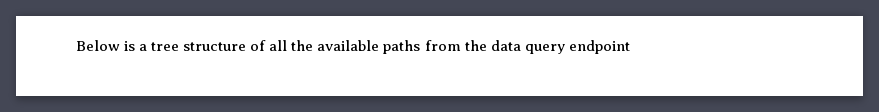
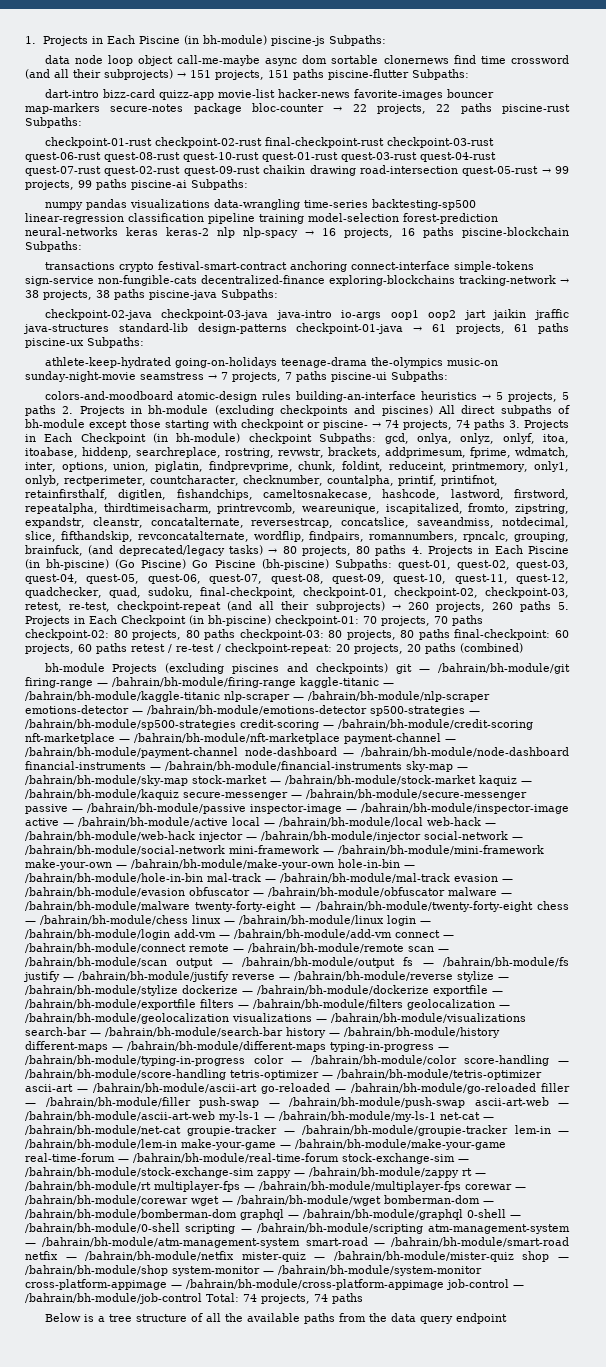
(76, 45) none -> [25,35,386,46] [44,55,570,66] [25,69,469,80] [44,89,494,100] [25,103,570,114] [25,117,82,128] [44,137,494,148] [25,152,496,162] [25,165,569,176] [25,179,248,190] [44,199,476,210] [25,213,498,224] [25,227,569,238] [25,241,82,252] [44,261,534,272] [25,275,569,286] [25,289,278,300] [44,309,570,320] [23,323,569,334] [25,337,144,348] [44,357,498,368] [25,371,448,382] [44,391,569,402] [25,405,570,416] [25,419,569,430] [25,433,570,444] [25,447,569,458] [25,461,570,472] [25,475,498,486] [25,489,569,500] [25,503,570,514] [25,517,569,528] [25,531,569,542] [25,545,570,556] [25,559,569,570] [25,574,569,584] [25,587,569,598] [25,601,569,612] [25,615,483,626] [25,629,569,640] [25,643,523,654] [44,663,571,674] [25,677,394,688] [25,691,490,702] [25,705,480,716] [25,719,533,730] [25,733,456,744] [25,747,569,758] [25,761,468,772] [25,775,532,786] [25,789,527,800] [25,803,569,814] [25,817,496,827] [25,831,523,842] [25,845,544,855] [25,859,415,870] [25,873,513,883] [25,887,512,897] [25,901,569,912] [25,915,431,926] [25,929,454,940] [25,943,449,953] [25,957,569,968] [23,971,509,982] [25,985,503,996] [25,999,510,1010] [25,1013,526,1024] [25,1027,500,1038] [25,1041,449,1052] [25,1055,570,1066] [25,1069,542,1080] [25,1083,570,1094] [25,1097,569,1108] [25,1111,494,1122] [25,1125,569,1136] [25,1139,506,1150] [25,1153,469,1164] [25,1167,486,1178] [25,1181,526,1192] [25,1195,494,1206] [25,1209,521,1220] [25,1223,570,1234] [25,1237,569,1248] [25,1251,569,1262] [25,1265,482,1276] [25,1279,524,1290] [25,1293,363,1304] 1. Projects in Each Piscine (in bh-module) piscine-js Subpaths: // data node loop object call-me-maybe async dom sortable clonernews find time crossword (and all their subprojects) → 151 projects, 151 paths piscine-flutter Subpaths: // dart-intro bizz-card quizz-app movie-list hacker-news favorite-images bouncer map-markers secure-notes package bloc-counter → 22 projects, 22 paths piscine-rust Subpaths: // checkpoint-01-rust checkpoint-02-rust final-checkpoint-rust checkpoint-03-rust quest-06-rust quest-08-rust quest-10-rust quest-01-rust quest-03-rust quest-04-rust quest-07-rust quest-02-rust quest-09-rust chaikin drawing road-intersection quest-05-rust → 99 projects, 99 paths piscine-ai Subpaths: // numpy pandas visualizations data-wrangling time-series backtesting-sp500 linear-regression classification pipeline training model-selection forest-prediction neural-networks keras keras-2 nlp nlp-spacy → 16 projects, 16 paths piscine-blockchain Subpaths: // transactions crypto festival-smart-contract anchoring connect-interface simple-tokens sign-service non-fungible-cats decentralized-finance exploring-blockchains tracking-network → 38 projects, 38 paths piscine-java Subpaths: // checkpoint-02-java checkpoint-03-java java-intro io-args oop1 oop2 jart jaikin jraffic java-structures standard-lib design-patterns checkpoint-01-java → 61 projects, 61 paths piscine-ux Subpaths: // athlete-keep-hydrated going-on-holidays teenage-drama the-olympics music-on sunday-night-movie seamstress → 7 projects, 7 paths piscine-ui Subpaths: // colors-and-moodboard atomic-design rules building-an-interface heuristics → 5 projects, 5 paths 2. Projects in bh-module (excluding checkpoints and piscines) All direct subpaths of bh-module except those starting with checkpoint or piscine- → 74 projects, 74 paths 3. Projects in Each Checkpoint (in bh-module) checkpoint Subpaths: gcd, onlya, onlyz, onlyf, itoa, itoabase, hiddenp, searchreplace, rostring, revwstr, brackets, addprimesum, fprime, wdmatch, inter, options, union, piglatin, findprevprime, chunk, foldint, reduceint, printmemory, only1, onlyb, rectperimeter, countcharacter, checknumber, countalpha, printif, printifnot, retainfirsthalf, digitlen, fishandchips, cameltosnakecase, hashcode, lastword, firstword, repeatalpha, thirdtimeisacharm, printrevcomb, weareunique, iscapitalized, fromto, zipstring, expandstr, cleanstr, concatalternate, reversestrcap, concatslice, saveandmiss, notdecimal, slice, fifthandskip, revconcatalternate, wordflip, findpairs, romannumbers, rpncalc, grouping, brainfuck, (and deprecated/legacy tasks) → 80 projects, 80 paths 4. Projects in Each Piscine (in bh-piscine) (Go Piscine) Go Piscine (bh-piscine) Subpaths: quest-01, quest-02, quest-03, quest-04, quest-05, quest-06, quest-07, quest-08, quest-09, quest-10, quest-11, quest-12, quadchecker, quad, sudoku, final-checkpoint, checkpoint-01, checkpoint-02, checkpoint-03, retest, re-test, checkpoint-repeat (and all their subprojects) → 260 projects, 260 paths 5. Projects in Each Checkpoint (in bh-piscine) checkpoint-01: 70 projects, 70 paths checkpoint-02: 80 projects, 80 paths checkpoint-03: 80 projects, 80 paths final-checkpoint: 60 projects, 60 paths retest / re-test / checkpoint-repeat: 20 projects, 20 paths (combined) // bh-module Projects (excluding piscines and checkpoints) git — /bahrain/bh-module/git firing-range — /bahrain/bh-module/firing-range kaggle-titanic — /bahrain/bh-module/kaggle-titanic nlp-scraper — /bahrain/bh-module/nlp-scraper emotions-detector — /bahrain/bh-module/emotions-detector sp500-strategies — /bahrain/bh-module/sp500-strategies credit-scoring — /bahrain/bh-module/credit-scoring nft-marketplace — /bahrain/bh-module/nft-marketplace payment-channel — /bahrain/bh-module/payment-channel node-dashboard — /bahrain/bh-module/node-dashboard financial-instruments — /bahrain/bh-module/financial-instruments sky-map — /bahrain/bh-module/sky-map stock-market — /bahrain/bh-module/stock-market kaquiz — /bahrain/bh-module/kaquiz secure-messenger — /bahrain/bh-module/secure-messenger passive — /bahrain/bh-module/passive inspector-image — /bahrain/bh-module/inspector-image active — /bahrain/bh-module/active local — /bahrain/bh-module/local web-hack — /bahrain/bh-module/web-hack injector — /bahrain/bh-module/injector social-network — /bahrain/bh-module/social-network mini-framework — /bahrain/bh-module/mini-framework make-your-own — /bahrain/bh-module/make-your-own hole-in-bin — /bahrain/bh-module/hole-in-bin mal-track — /bahrain/bh-module/mal-track evasion — /bahrain/bh-module/evasion obfuscator — /bahrain/bh-module/obfuscator malware — /bahrain/bh-module/malware twenty-forty-eight — /bahrain/bh-module/twenty-forty-eight chess — /bahrain/bh-module/chess linux — /bahrain/bh-module/linux login — /bahrain/bh-module/login add-vm — /bahrain/bh-module/add-vm connect — /bahrain/bh-module/connect remote — /bahrain/bh-module/remote scan — /bahrain/bh-module/scan output — /bahrain/bh-module/output fs — /bahrain/bh-module/fs justify — /bahrain/bh-module/justify reverse — /bahrain/bh-module/reverse stylize — /bahrain/bh-module/stylize dockerize — /bahrain/bh-module/dockerize exportfile — /bahrain/bh-module/exportfile filters — /bahrain/bh-module/filters geolocalization — /bahrain/bh-module/geolocalization visualizations — /bahrain/bh-module/visualizations search-bar — /bahrain/bh-module/search-bar history — /bahrain/bh-module/history different-maps — /bahrain/bh-module/different-maps typing-in-progress — /bahrain/bh-module/typing-in-progress color — /bahrain/bh-module/color score-handling — /bahrain/bh-module/score-handling tetris-optimizer — /bahrain/bh-module/tetris-optimizer ascii-art — /bahrain/bh-module/ascii-art go-reloaded — /bahrain/bh-module/go-reloaded filler — /bahrain/bh-module/filler push-swap — /bahrain/bh-module/push-swap ascii-art-web — /bahrain/bh-module/ascii-art-web my-ls-1 — /bahrain/bh-module/my-ls-1 net-cat — /bahrain/bh-module/net-cat groupie-tracker — /bahrain/bh-module/groupie-tracker lem-in — /bahrain/bh-module/lem-in make-your-game — /bahrain/bh-module/make-your-game real-time-forum — /bahrain/bh-module/real-time-forum stock-exchange-sim — /bahrain/bh-module/stock-exchange-sim zappy — /bahrain/bh-module/zappy rt — /bahrain/bh-module/rt multiplayer-fps — /bahrain/bh-module/multiplayer-fps corewar — /bahrain/bh-module/corewar wget — /bahrain/bh-module/wget bomberman-dom — /bahrain/bh-module/bomberman-dom graphql — /bahrain/bh-module/graphql 0-shell — /bahrain/bh-module/0-shell scripting — /bahrain/bh-module/scripting atm-management-system — /bahrain/bh-module/atm-management-system smart-road — /bahrain/bh-module/smart-road netfix — /bahrain/bh-module/netfix mister-quiz — /bahrain/bh-module/mister-quiz shop — /bahrain/bh-module/shop system-monitor — /bahrain/bh-module/system-monitor cross-platform-appimage — /bahrain/bh-module/cross-platform-appimage job-control — /bahrain/bh-module/job-control Total: 74 projects, 74 paths //

